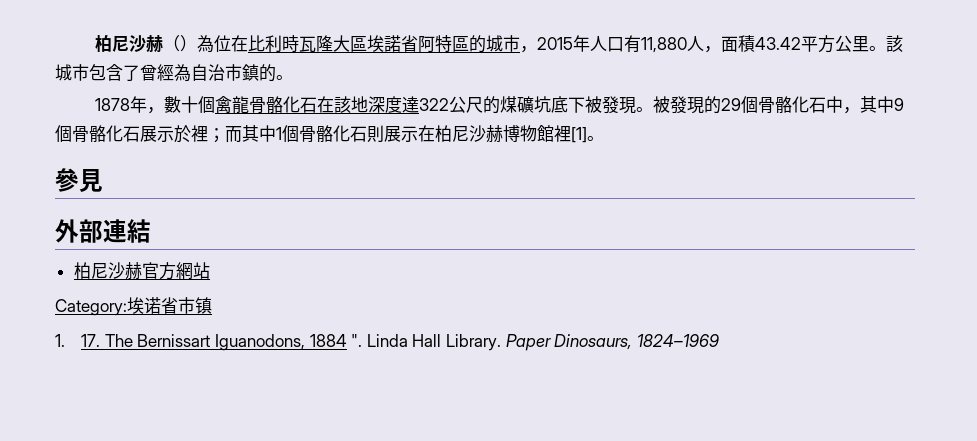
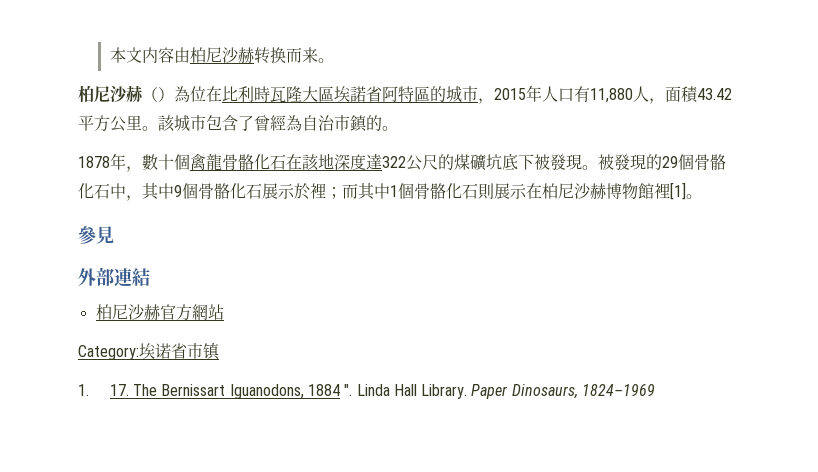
(94, 43) none -> [109,47,334,64] 本文内容由柏尼沙赫转换而来。 //

